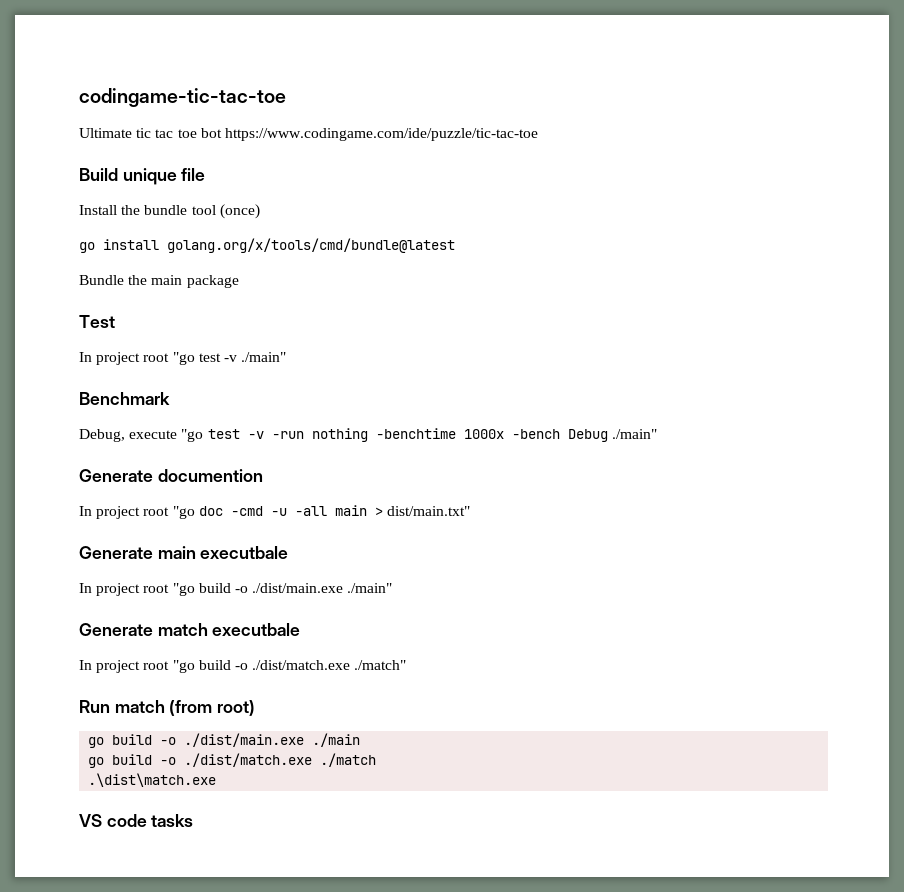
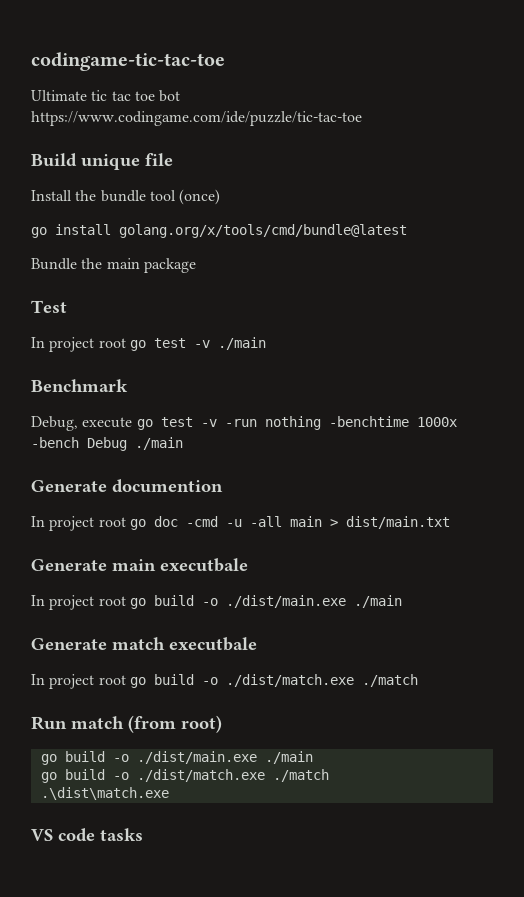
[172,352,287,365] "go test -v ./main" -> [129,337,266,351] go test -v ./main
[181,429,204,442] "go -> [136,419,153,430] go
[611,429,657,439] ./main" -> [135,437,183,450] ./main
[172,506,195,519] "go -> [129,519,146,530] go
[386,506,470,516] dist/main.txt" -> [345,516,450,529] dist/main.txt
[172,583,393,596] "go build -o ./dist/main.exe ./main" -> [129,595,402,609] go build -o ./dist/main.exe ./main
[172,660,407,673] "go build -o ./dist/match.exe ./match" -> [129,674,418,688] go build -o ./dist/match.exe ./match

